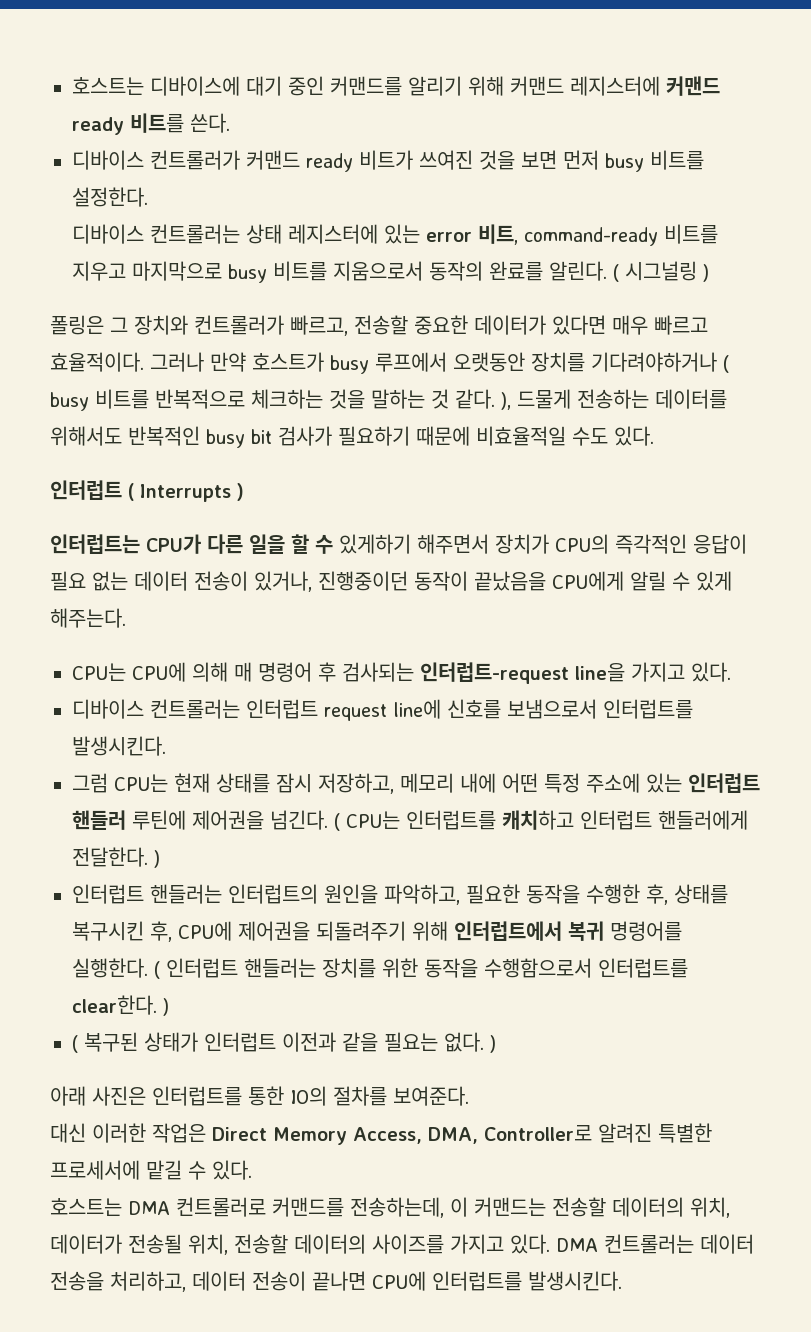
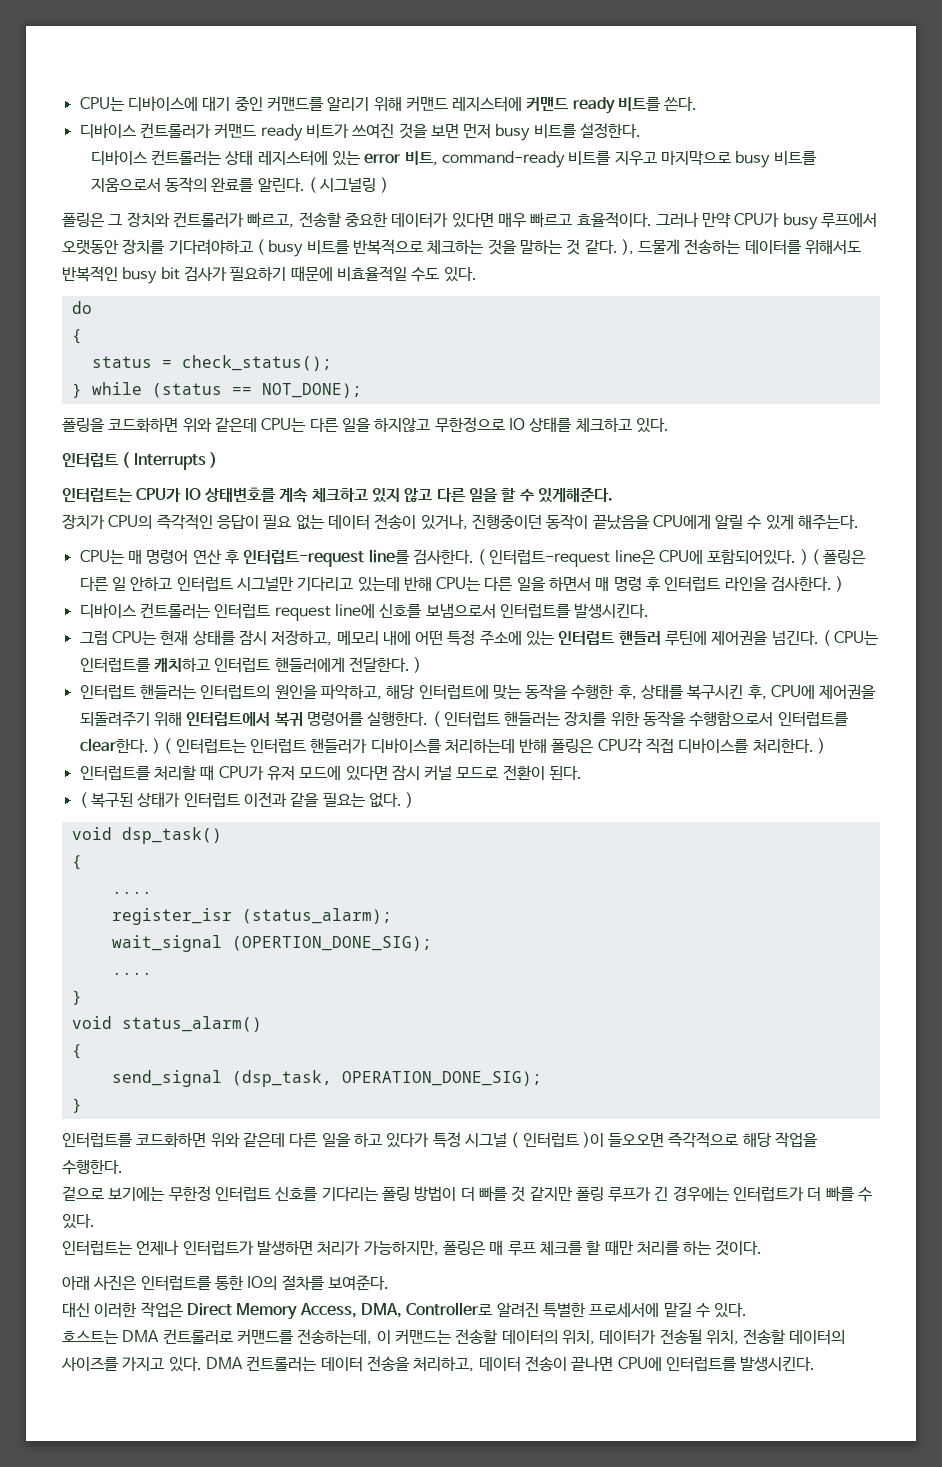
[72,77,144,95] 호스트는 -> [79,97,125,111] CPU는
[252,352,324,372] 호스트가 -> [734,213,780,227] CPU가
[591,352,717,372] 기다려야하거나 -> [168,239,253,255] 기다려야하고
(654, 436) none -> [71,301,92,314] [71,329,82,344] [91,355,332,371] [71,382,362,398] [62,417,669,433] // do // { // status = check_status(); // } while (status == NOT_DONE); // 폴링을 코드화하면 위와 같은데 CPU는 다른 일을 하지않고 무한정으로 IO 상태를 체크하고 있다.
(201, 544) none -> [184,487,433,503] IO 상태변호를 계속 체크하고 있지 않고
[339,534,489,554] 있게하기 해주면서 -> [537,487,613,503] 있게해준다. //
[132,662,731,684] CPU에 의해 매 명령어 후 검사되는 인터럽트-request line을 가지고 있다. -> [127,549,867,567] [79,576,844,592] 매 명령어 연산 후 인터럽트-request line를 검사한다. ( 인터럽트-request line은 CPU에 포함되어있다. ) ( 폴링은 다른 일 안하고 인터럽트 시그널만 기다리고 있는데 반해 CPU는 다른 일을 하면서 매 명령 후 인터럽트 라인을 검사한다. )
[466,884,520,904] 필요한 -> [386,684,522,700] 해당 인터럽트에 맞는
(169, 1007) none -> [164,738,826,754] [79,765,583,781] ( 인터럽트는 인터럽트 핸들러가 디바이스를 처리하는데 반해 폴링은 CPU각 직접 디바이스를 처리한다. ) // 인터럽트를 처리할 때 CPU가 유저 모드에 있다면 잠시 커널 모드로 전환이 된다.
(496, 1044) none -> [71,827,222,844] [71,855,82,870] [111,891,152,894] [111,908,392,925] [111,935,432,952] [111,972,152,975] [71,990,82,1005] [71,1016,262,1032] [71,1044,82,1059] [111,1070,542,1087] [71,1098,82,1113] [62,1132,819,1148] [62,1159,123,1175] [62,1186,873,1202] [62,1214,95,1229] [62,1240,763,1256] // void dsp_task() // { // .... // register_isr (status_alarm); // wait_signal (OPERTION_DONE_SIG); // .... // } // void status_alarm() // { // send_signal (dsp_task, OPERATION_DONE_SIG); // } // 인터럽트를 코드화하면 위와 같은데 다른 일을 하고 있다가 특정 시그널 ( 인터럽트 )이 들오오면 즉각적으로 해당 작업을 수행한다. // 겉으로 보기에는 무한정 인터럽트 신호를 기다리는 폴링 방법이 더 빠를 것 같지만 폴링 루프가 긴 경우에는 인터럽트가 더 빠를 수 있다. // 인터럽트는 언제나 인터럽트가 발생하면 처리가 가능하지만, 폴링은 매 루프 체크를 할 때만 처리를 하는 것이다.

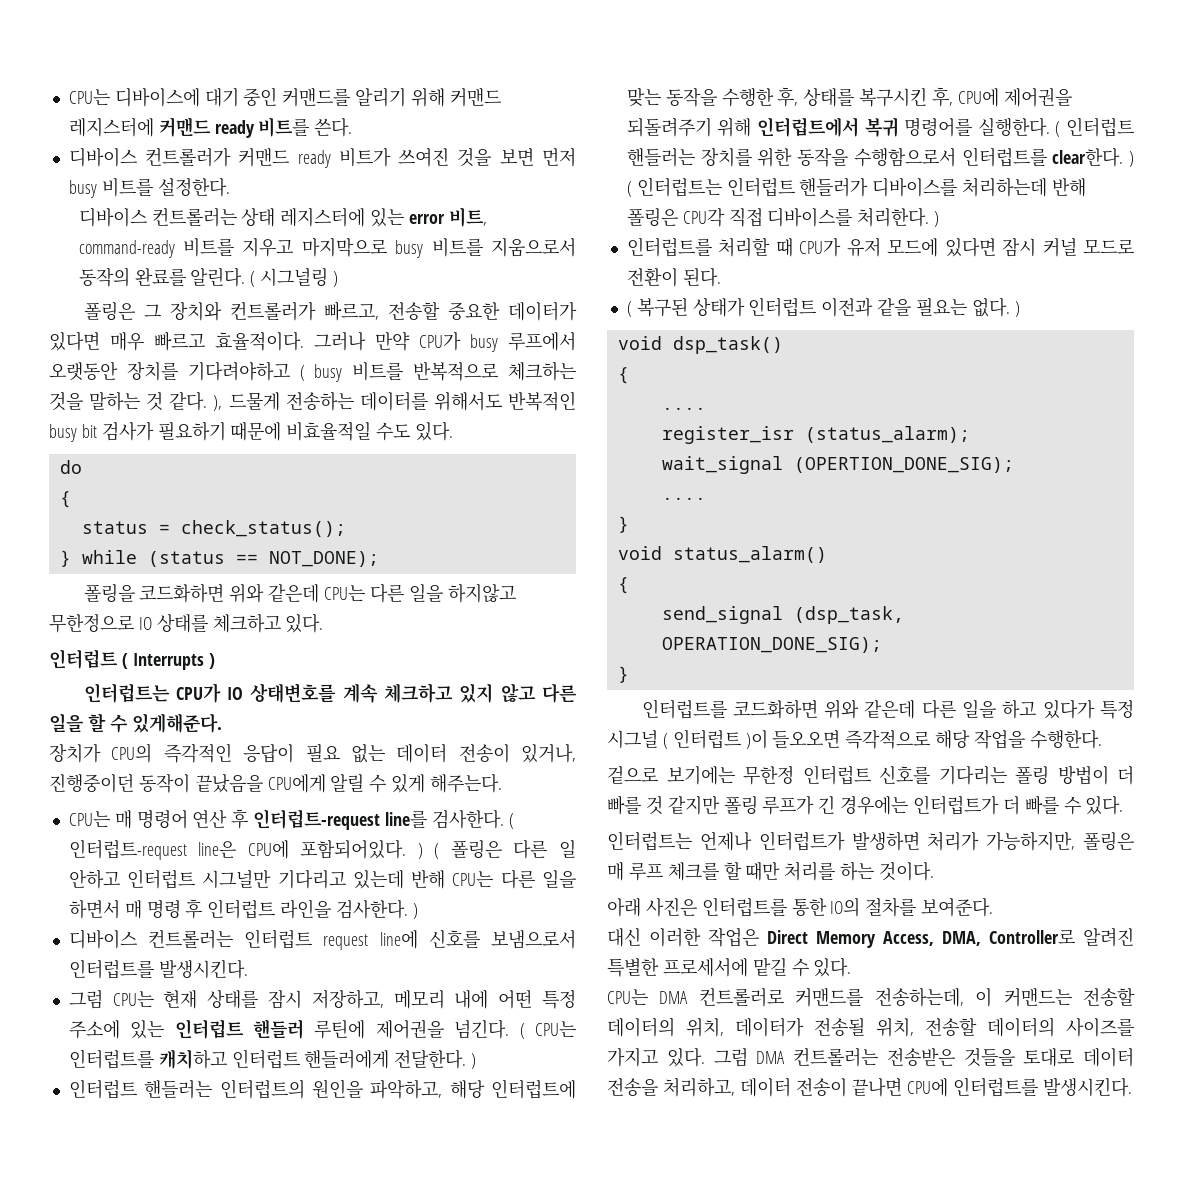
[62,1330,119,1344] 호스트는 -> [607,989,648,1005] CPU는
(202, 1364) none -> [713,1048,748,1067] 그럼
(318, 1364) none -> [886,1047,1075,1067] 전송받은 것들을 토대로

